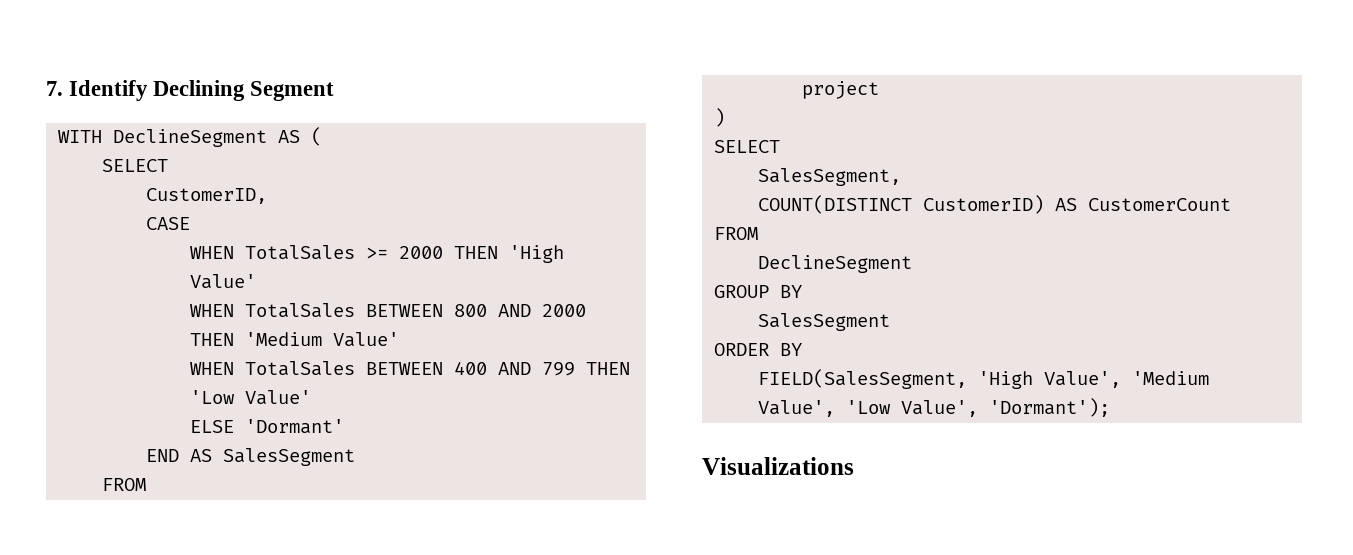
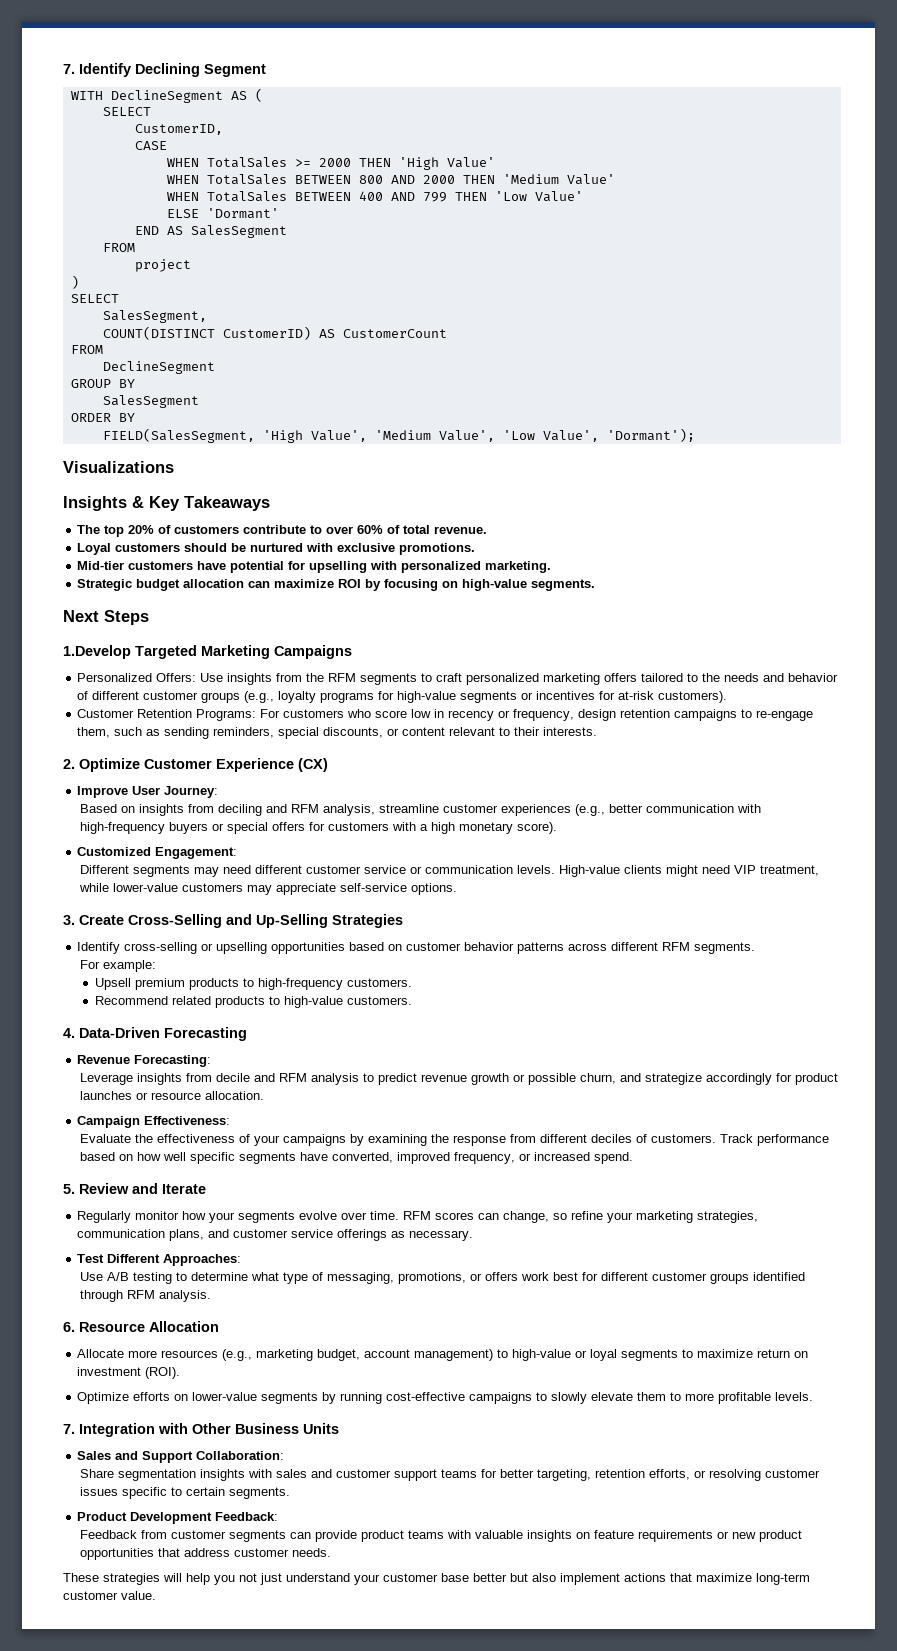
(854, 466) none -> [63,496,270,511] [77,525,488,537] [77,543,476,555] [77,561,552,573] [77,579,596,591] [63,610,149,625] [63,645,352,659] [77,673,839,685] [77,691,728,703] [77,709,814,721] [77,727,598,739] [63,758,328,772] [77,786,219,798] [80,804,762,816] [80,822,558,834] [77,847,238,859] [80,865,820,877] [79,883,458,895] [63,914,403,928] [77,942,756,954] [80,960,157,972] [94,978,412,990] [94,996,412,1008] [63,1027,247,1041] [77,1055,212,1067] [80,1073,839,1085] [80,1091,265,1100] [77,1116,231,1128] [80,1134,830,1146] [80,1152,634,1164] [63,1183,206,1194] [77,1211,759,1223] [77,1229,474,1241] [77,1254,242,1266] [80,1272,806,1284] [80,1290,212,1302] [63,1321,219,1332] [77,1349,809,1361] [77,1367,181,1379] [77,1392,814,1404] [63,1423,339,1437] [77,1451,285,1463] [80,1469,821,1481] [80,1487,291,1499] [77,1512,279,1524] [80,1530,803,1542] [80,1548,332,1560] [63,1573,810,1585] [63,1591,156,1600] // Insights & Key Takeaways // The top 20% of customers contribute to over 60% of total revenue. // Loyal customers should be nurtured with exclusive promotions. // Mid-tier customers have potential for upselling with personalized marketing. // Strategic budget allocation can maximize ROI by focusing on high-value segments. // Next Steps // 1.Develop Targeted Marketing Campaigns // Personalized Offers: Use insights from the RFM segments to craft personalized marketing offers tailored to the needs and behavior of different customer groups (e.g., loyalty programs for high-value segments or incentives for at-risk customers). // Customer Retention Programs: For customers who score low in recency or frequency, design retention campaigns to re-engage them, such as sending reminders, special discounts, or content relevant to their interests. // 2. Optimize Customer Experience (CX) // Improve User Journey: // Based on insights from deciling and RFM analysis, streamline customer experiences (e.g., better communication with high-frequency buyers or special offers for customers with a high monetary score). // Customized Engagement: // Different segments may need different customer service or communication levels. High-value clients might need VIP treatment, while lower-value customers may appreciate self-service options. // 3. Create Cross-Selling and Up-Selling Strategies // Identify cross-selling or upselling opportunities based on customer behavior patterns across different RFM segments. // For example: // Upsell premium products to high-frequency customers. // Recommend related products to high-value customers. // 4. Data-Driven Forecasting // Revenue Forecasting: // Leverage insights from decile and RFM analysis to predict revenue growth or possible churn, and strategize accordingly for product launches or resource allocation. // Campaign Effectiveness: // Evaluate the effectiveness of your campaigns by examining the response from different deciles of customers. Track performance based on how well specific segments have converted, improved frequency, or increased spend. // 5. Review and Iterate // Regularly monitor how your segments evolve over time. RFM scores can change, so refine your marketing strategies, communication plans, and customer service offerings as necessary. // Test Different Approaches: // Use A/B testing to determine what type of messaging, promotions, or offers work best for different customer groups identified through RFM analysis. // 6. Resource Allocation // Allocate more resources (e.g., marketing budget, account management) to high-value or loyal segments to maximize return on investment (ROI). // Optimize efforts on lower-value segments by running cost-effective campaigns to slowly elevate them to more profitable levels. // 7. Integration with Other Business Units // Sales and Support Collaboration: // Share segmentation insights with sales and customer support teams for better targeting, retention efforts, or resolving customer issues specific to certain segments. // Product Development Feedback: // Feedback from customer segments can provide product teams with valuable insights on feature requirements or new product opportunities that address customer needs. // These strategies will help you not just understand your customer base better but also implement actions that maximize long-term customer value.

